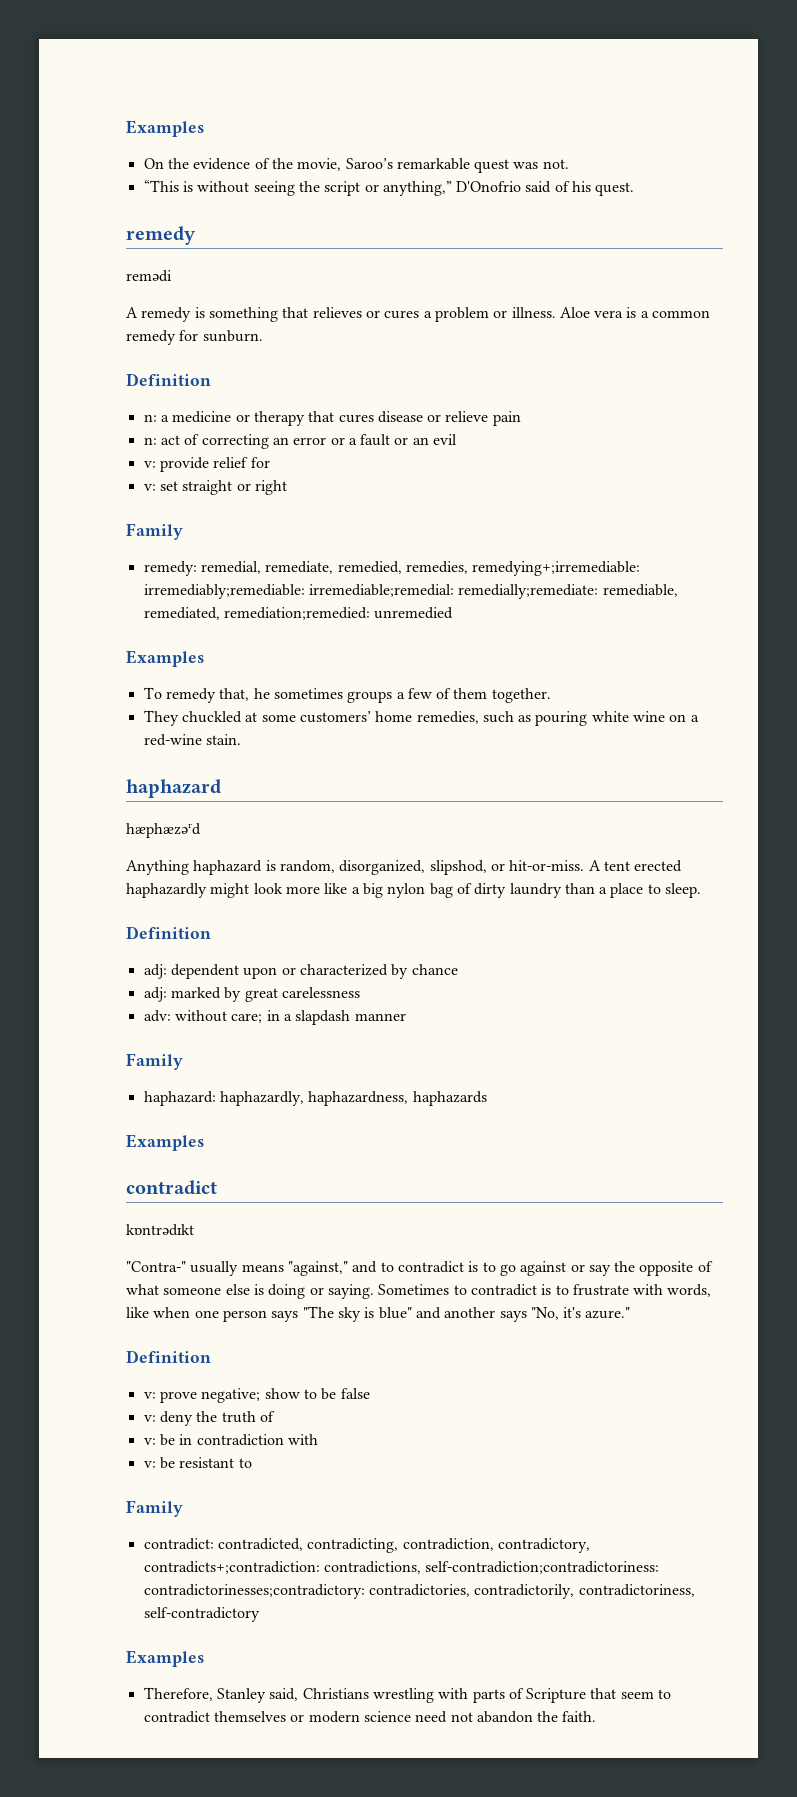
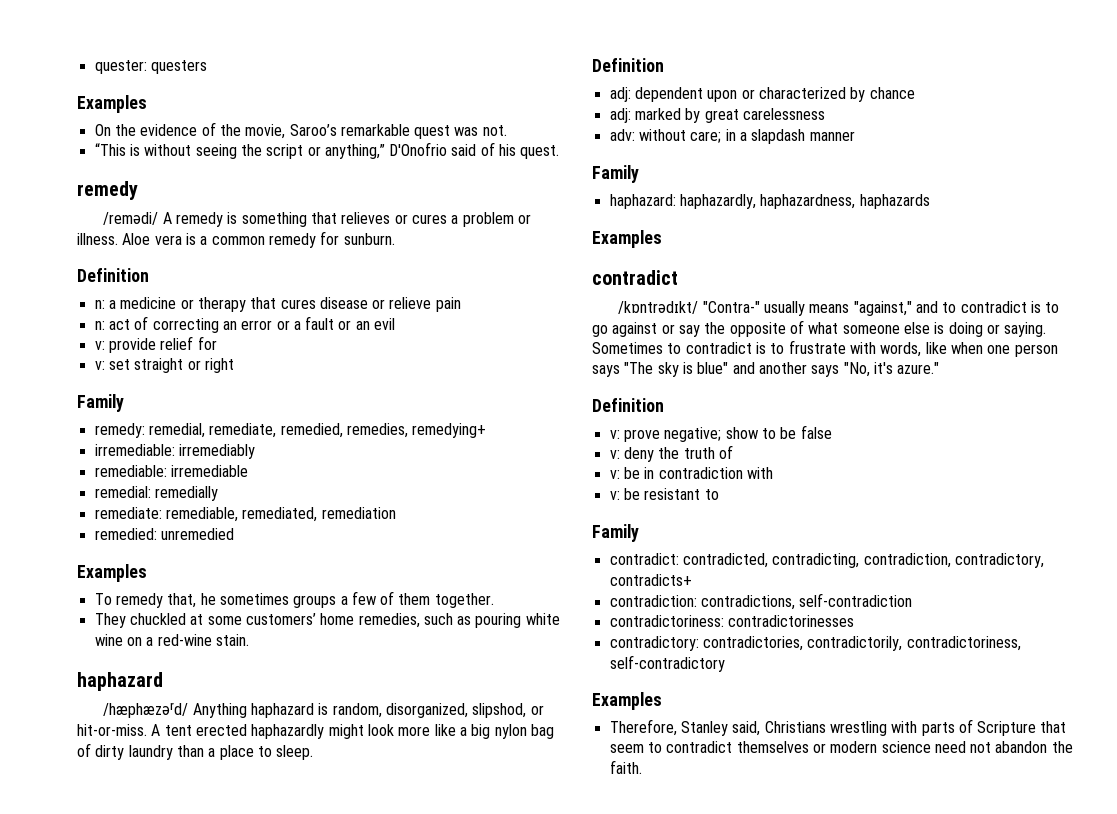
(126, 128) none -> [94,60,207,74] quester: questers //
[126,270,172,282] remədi // -> [103,212,159,225] /remədi/
[472,561,641,576] [143,584,678,599] [143,607,370,620] remedying+;irremediable: irremediably;remediable: irremediable;remedial: remedially;remediate: remediable, remediated, remediation;remedied: -> [412,423,487,438] [94,444,255,459] [94,465,248,477] [94,486,218,501] [94,507,396,522] [94,528,157,540] remedying+ // irremediable: irremediably // remediable: irremediable // remedial: remedially // remediate: remediable, remediated, remediation // remedied:
[126,823,201,838] hæphæzəʳd // -> [103,702,189,718] /hæphæzəʳd/
[126,1224,194,1236] kɒntrədɪkt // -> [618,301,699,314] /kɒntrədɪkt/
[143,1561,660,1574] [143,1584,365,1599] contradicts+;contradiction: contradictions, self-contradiction;contradictoriness: contradictorinesses;contradictory: -> [609,574,692,586] [609,593,913,610] [609,615,854,627] [609,636,699,651] contradicts+ // contradiction: contradictions, self-contradiction // contradictoriness: contradictorinesses // contradictory:

